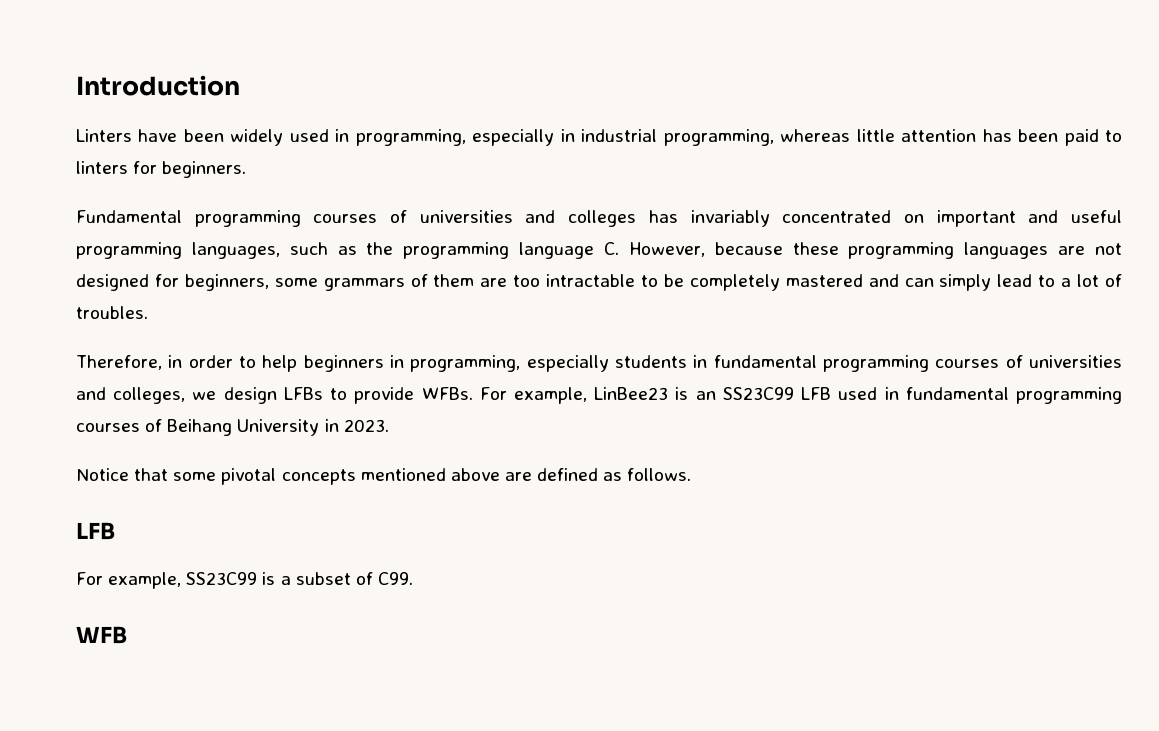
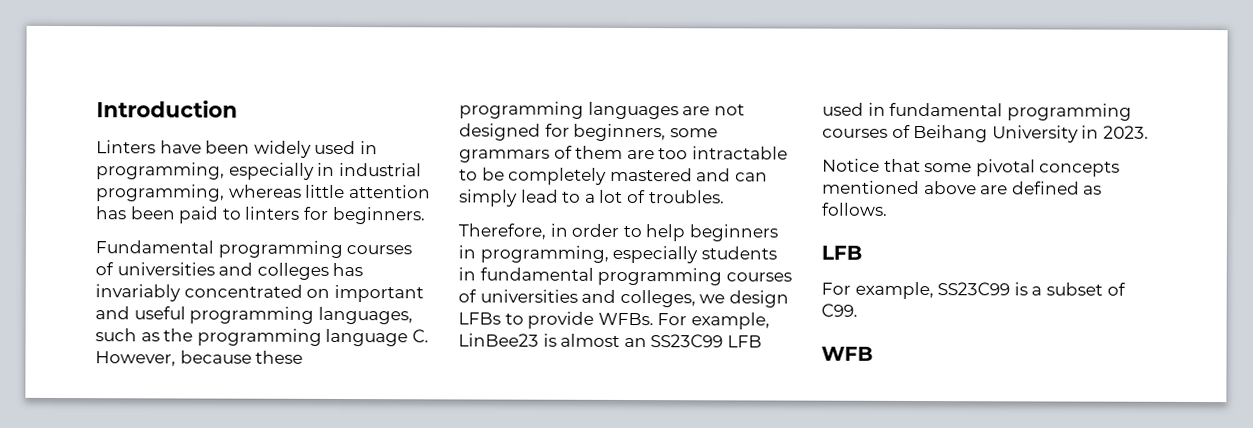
(689, 393) none -> [560,333,621,347] almost

